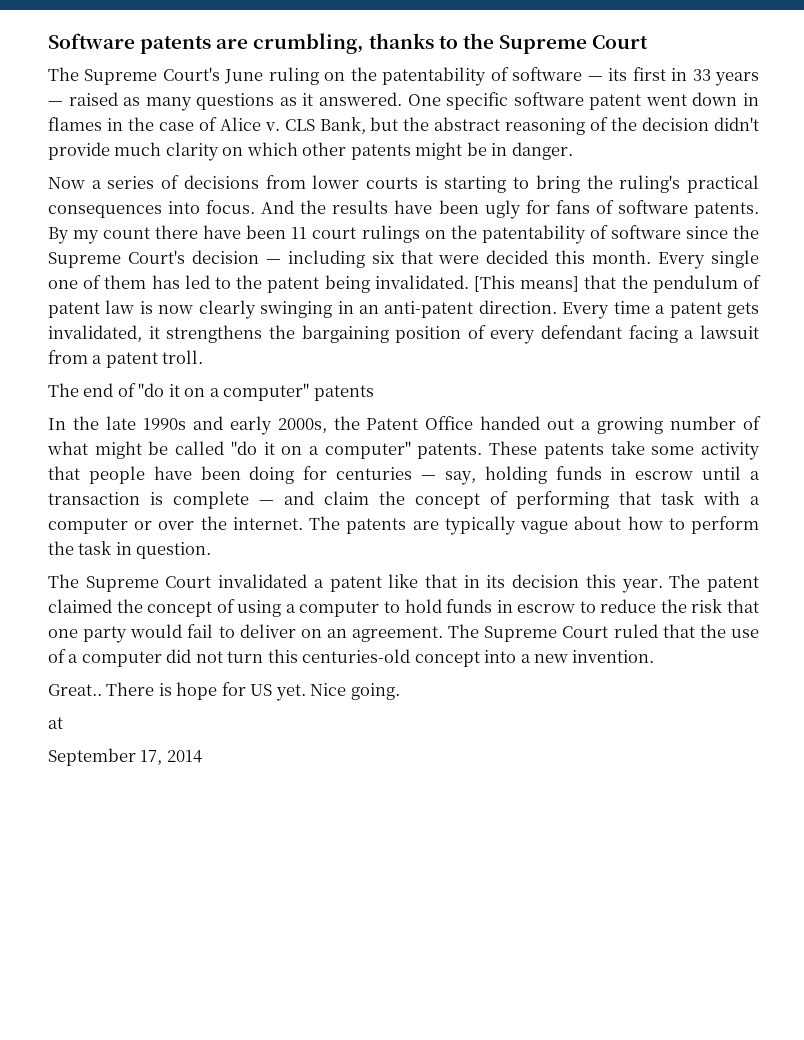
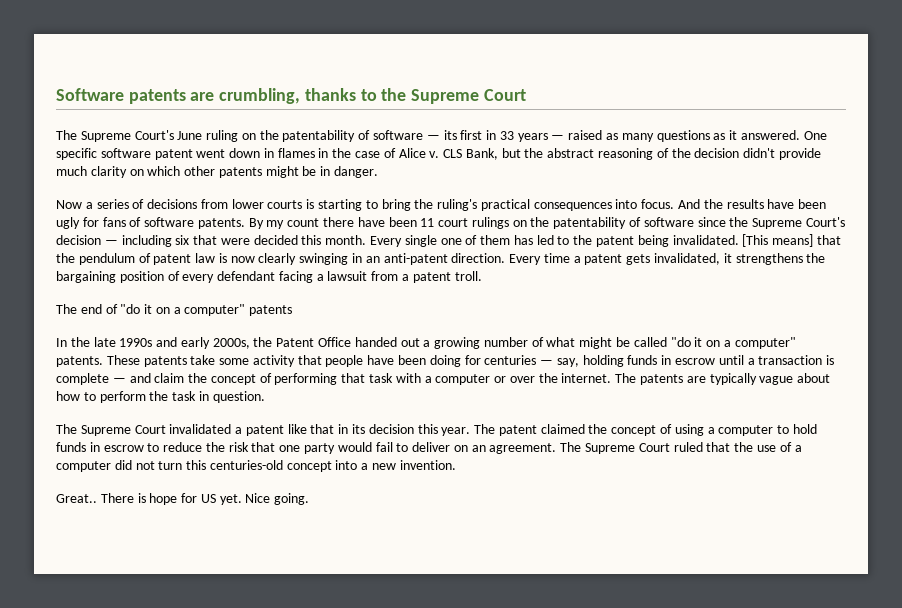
[48,717,63,729] [48,748,202,766] // at // September 17, 2014 -> (310, 499) none

